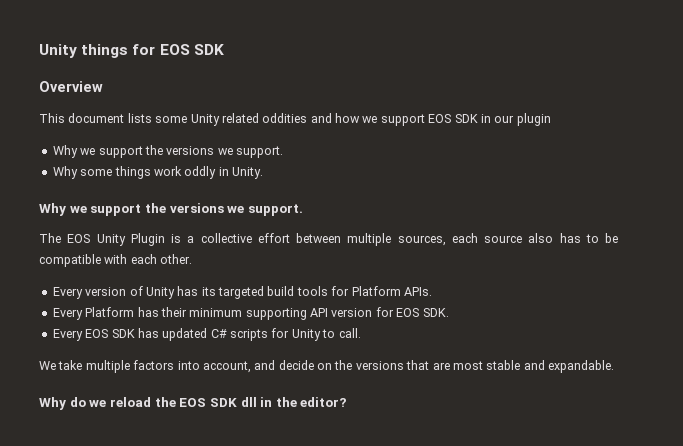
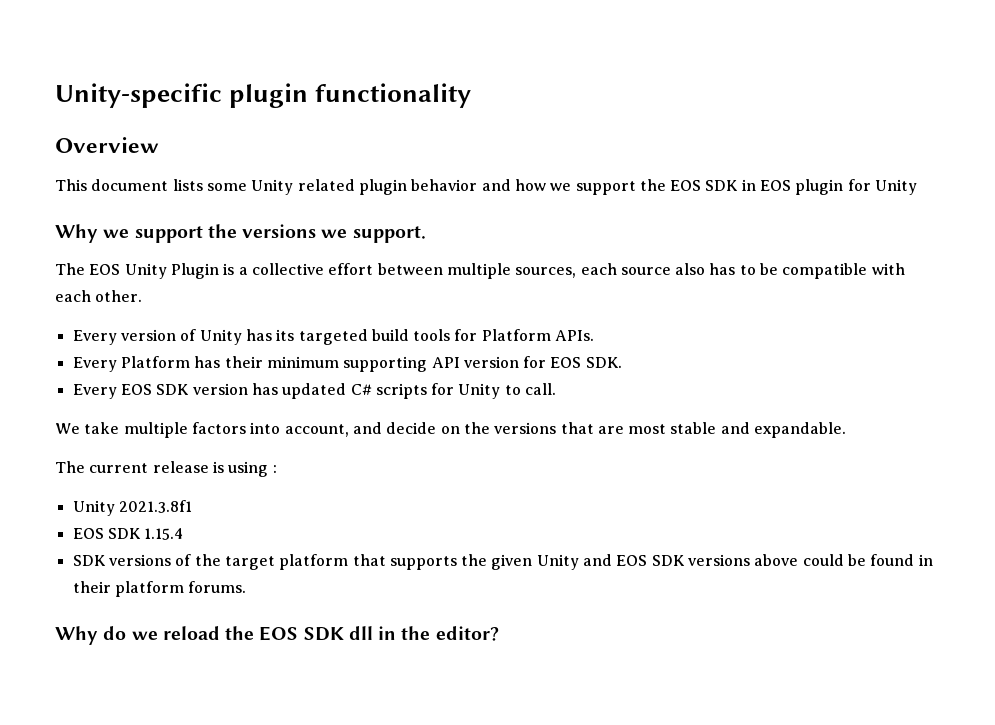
[39,44,224,58] Unity things for EOS SDK -> [55,83,472,108] Unity-specific plugin functionality
[262,113,308,123] oddities -> [358,179,478,195] plugin behavior
(425, 120) none -> [639,179,666,191] the
[494,113,551,126] [52,145,283,158] [52,166,263,179] our plugin // Why we support the versions we support. // Why some things work oddly in Unity. -> [760,179,918,195] EOS plugin for Unity
(135, 333) none -> [192,383,248,395] version
(614, 366) none -> [55,461,277,477] [72,500,192,516] [72,528,184,540] [72,554,933,570] [72,581,247,597] // The current release is using : // Unity 2021.3.8f1 // EOS SDK 1.15.4 // SDK versions of the target platform that supports the given Unity and EOS SDK versions above could be found in their platform forums.

